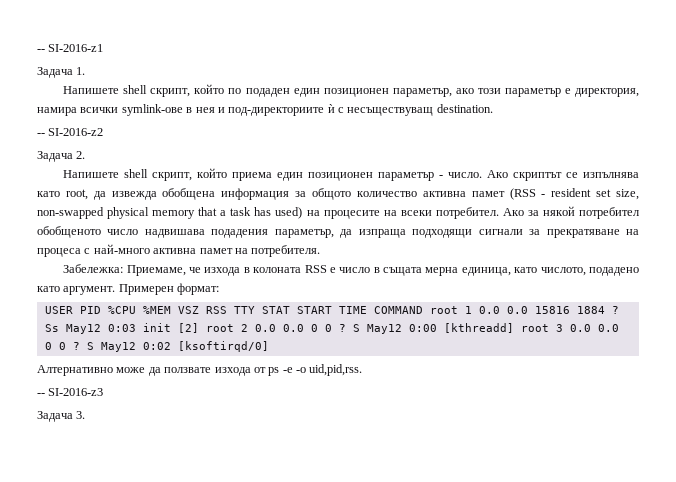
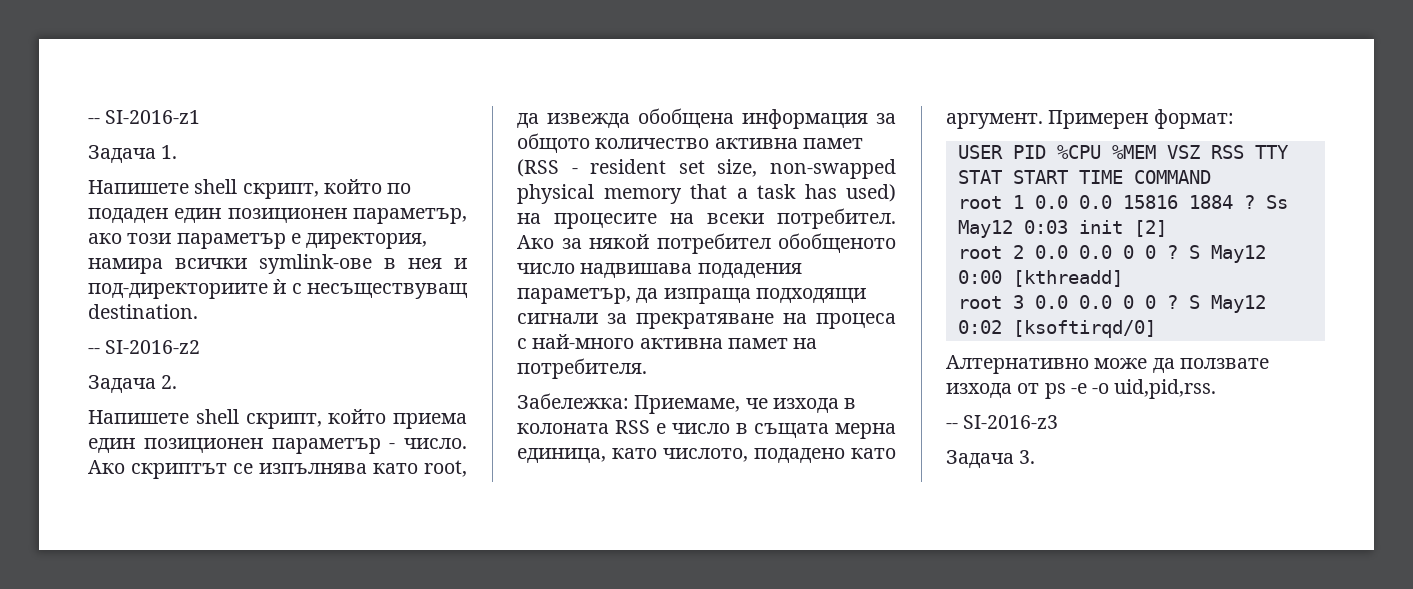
(423, 310) none -> (1211, 177) //
(199, 328) none -> (1167, 228) //
(514, 328) none -> (1123, 278) //

